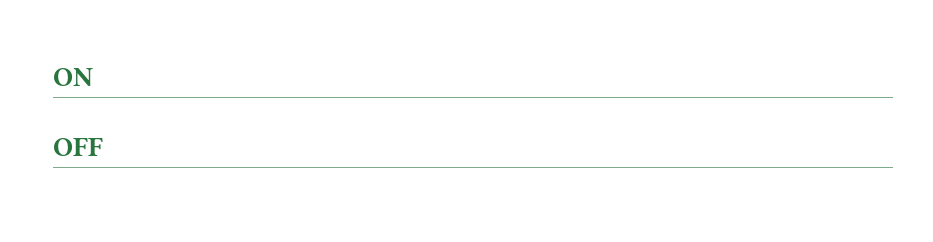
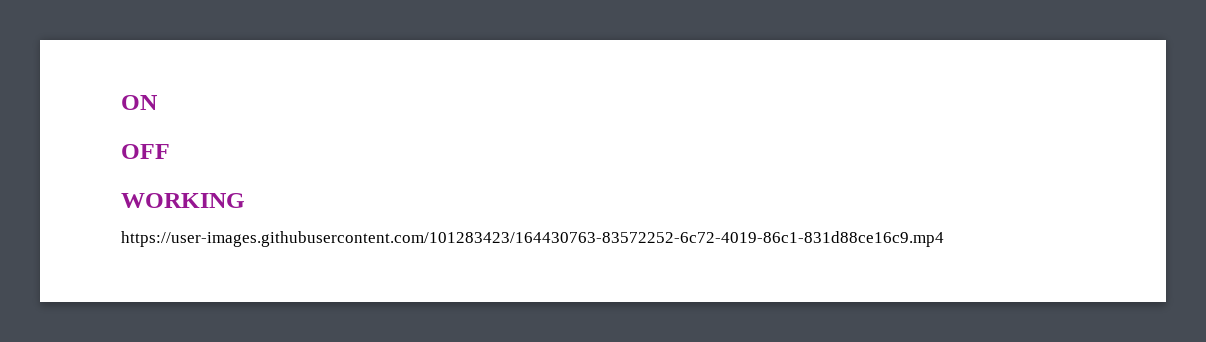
(103, 146) none -> [121,193,245,208] [121,231,944,247] // WORKING // https://user-images.githubusercontent.com/101283423/164430763-83572252-6c72-4019-86c1-831d88ce16c9.mp4

